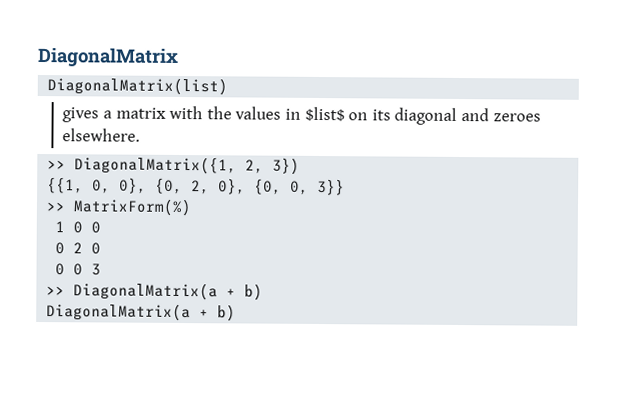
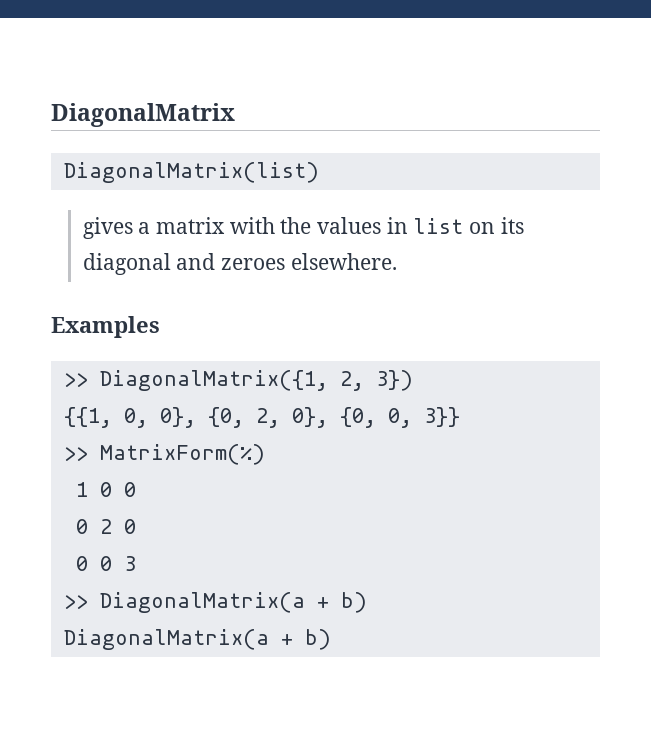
[304,106,345,122] $list$ -> [413,218,464,234] list
(141, 135) none -> [51,316,160,338] // Examples

